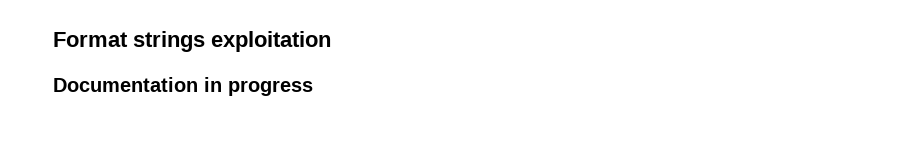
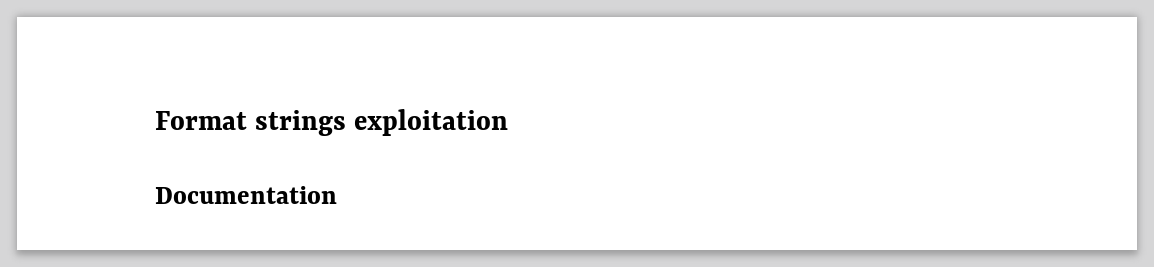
[204,77,313,96] in progress -> (337, 195) none

